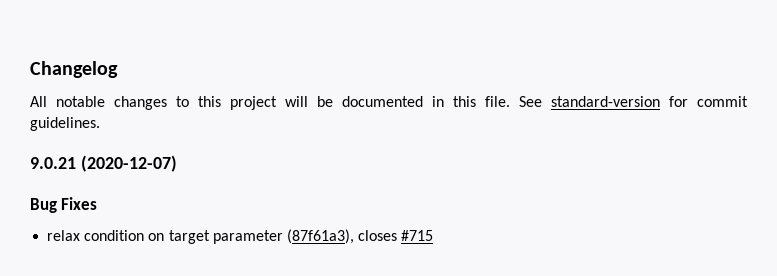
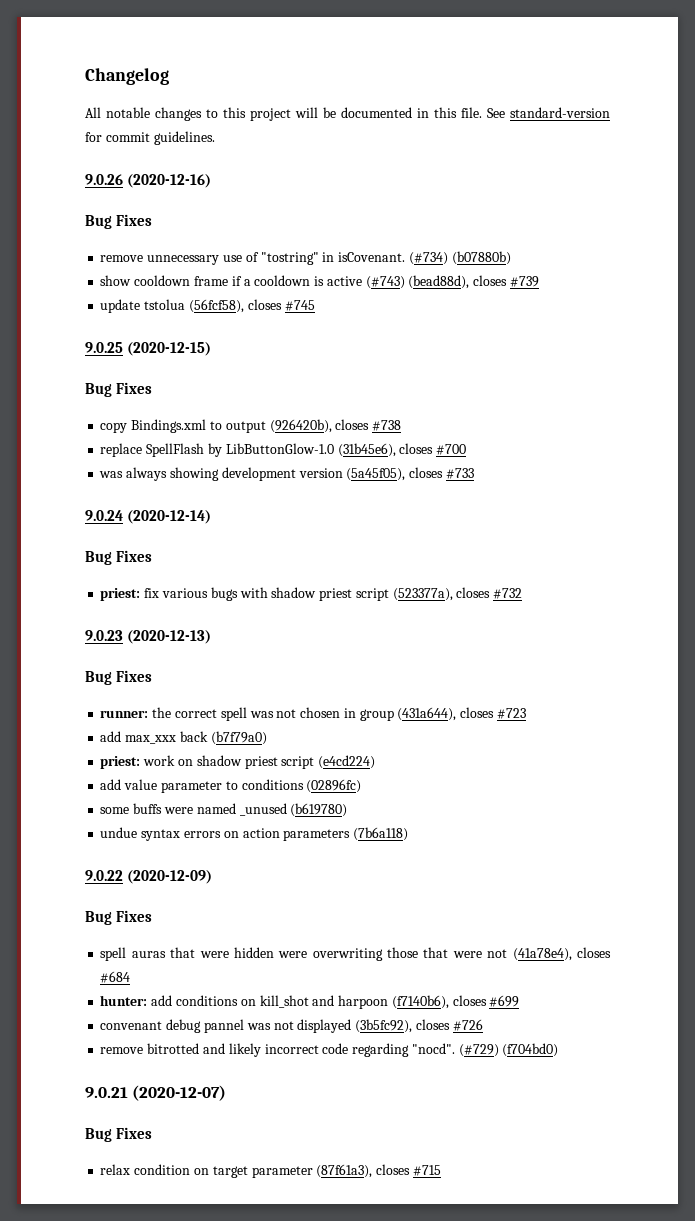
(100, 124) none -> [85,174,212,188] [85,214,153,229] [100,251,511,265] [100,275,539,289] [100,299,315,313] [85,342,212,356] [85,382,153,397] [100,419,402,433] [100,443,467,457] [99,467,474,481] [85,510,212,524] [85,550,153,565] [100,587,523,601] [85,630,212,644] [85,670,153,685] [100,707,526,721] [100,731,267,745] [100,755,376,769] [100,779,362,793] [100,803,348,817] [100,827,409,841] [85,870,213,884] [85,910,153,925] [100,947,611,961] [100,971,131,983] [100,995,520,1009] [100,1019,483,1033] [100,1043,559,1057] // 9.0.26 (2020-12-16) // Bug Fixes // remove unnecessary use of "tostring" in isCovenant. (#734) (b07880b) // show cooldown frame if a cooldown is active (#743) (bead88d), closes #739 // update tstolua (56fcf58), closes #745 // 9.0.25 (2020-12-15) // Bug Fixes // copy Bindings.xml to output (926420b), closes #738 // replace SpellFlash by LibButtonGlow-1.0 (31b45e6), closes #700 // was always showing development version (5a45f05), closes #733 // 9.0.24 (2020-12-14) // Bug Fixes // priest: fix various bugs with shadow priest script (523377a), closes #732 // 9.0.23 (2020-12-13) // Bug Fixes // runner: the correct spell was not chosen in group (431a644), closes #723 // add max_xxx back (b7f79a0) // priest: work on shadow priest script (e4cd224) // add value parameter to conditions (02896fc) // some buffs were named _unused (b619780) // undue syntax errors on action parameters (7b6a118) // 9.0.22 (2020-12-09) // Bug Fixes // spell auras that were hidden were overwriting those that were not (41a78e4), closes #684 // hunter: add conditions on kill_shot and harpoon (f7140b6), closes #699 // convenant debug pannel was not displayed (3b5fc92), closes #726 // remove bitrotted and likely incorrect code regarding "nocd". (#729) (f704bd0)

